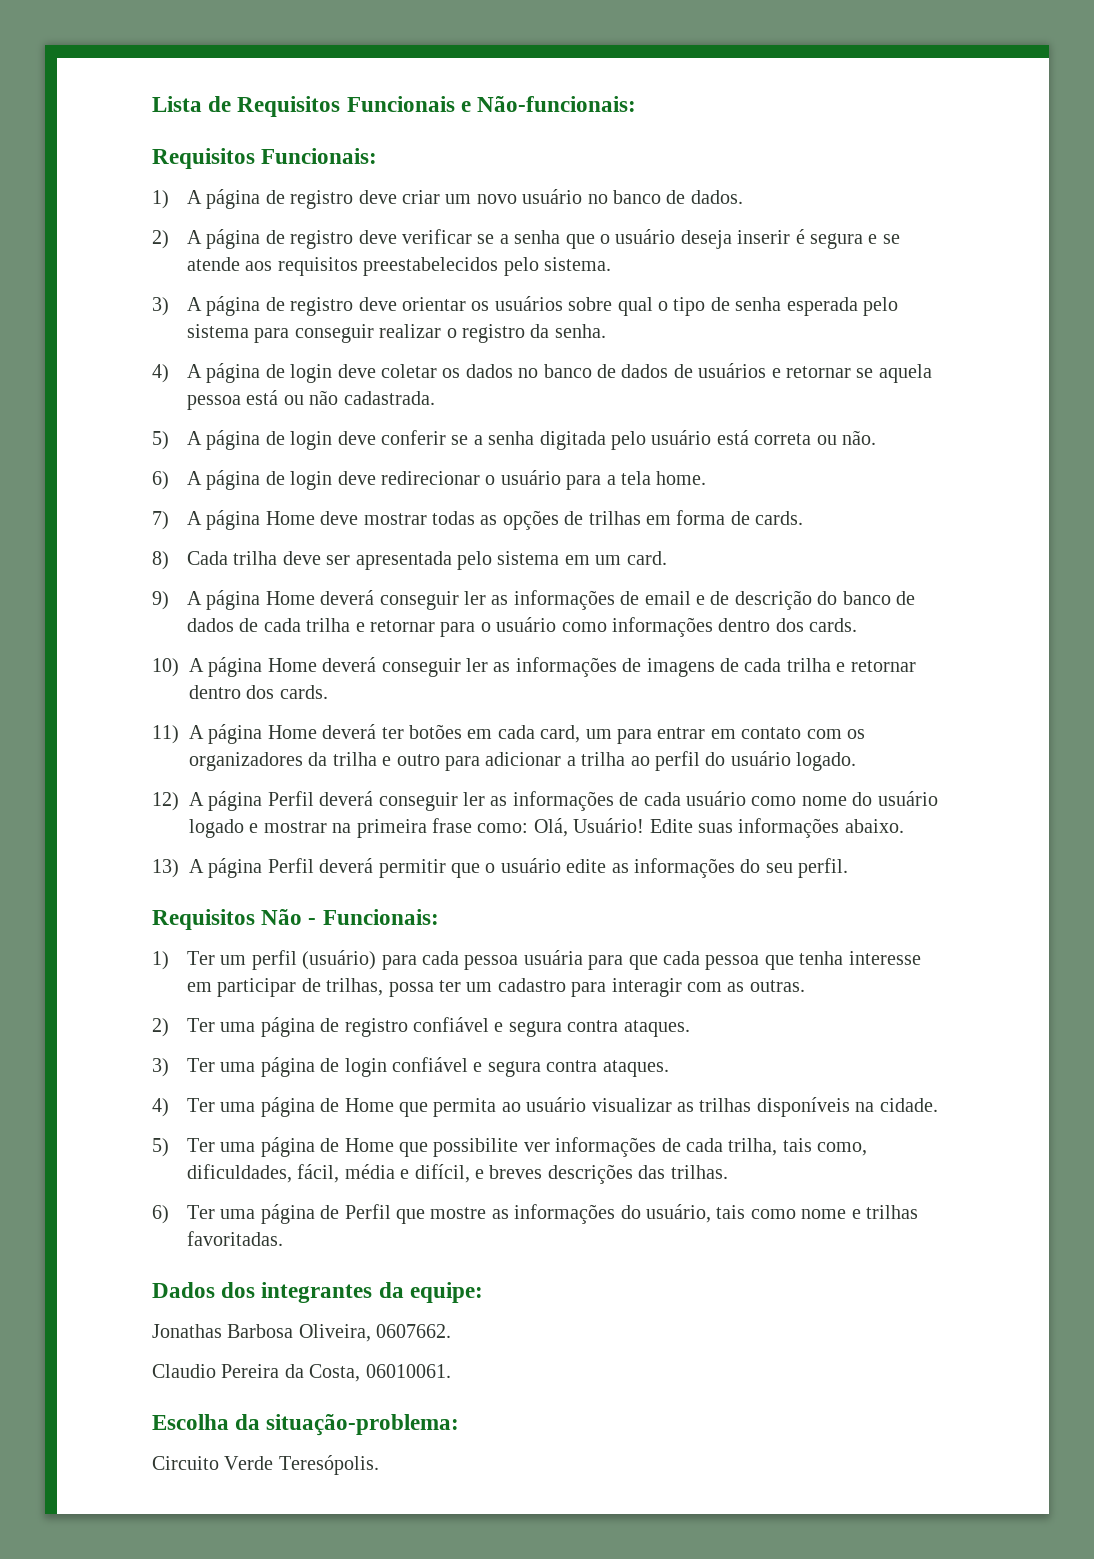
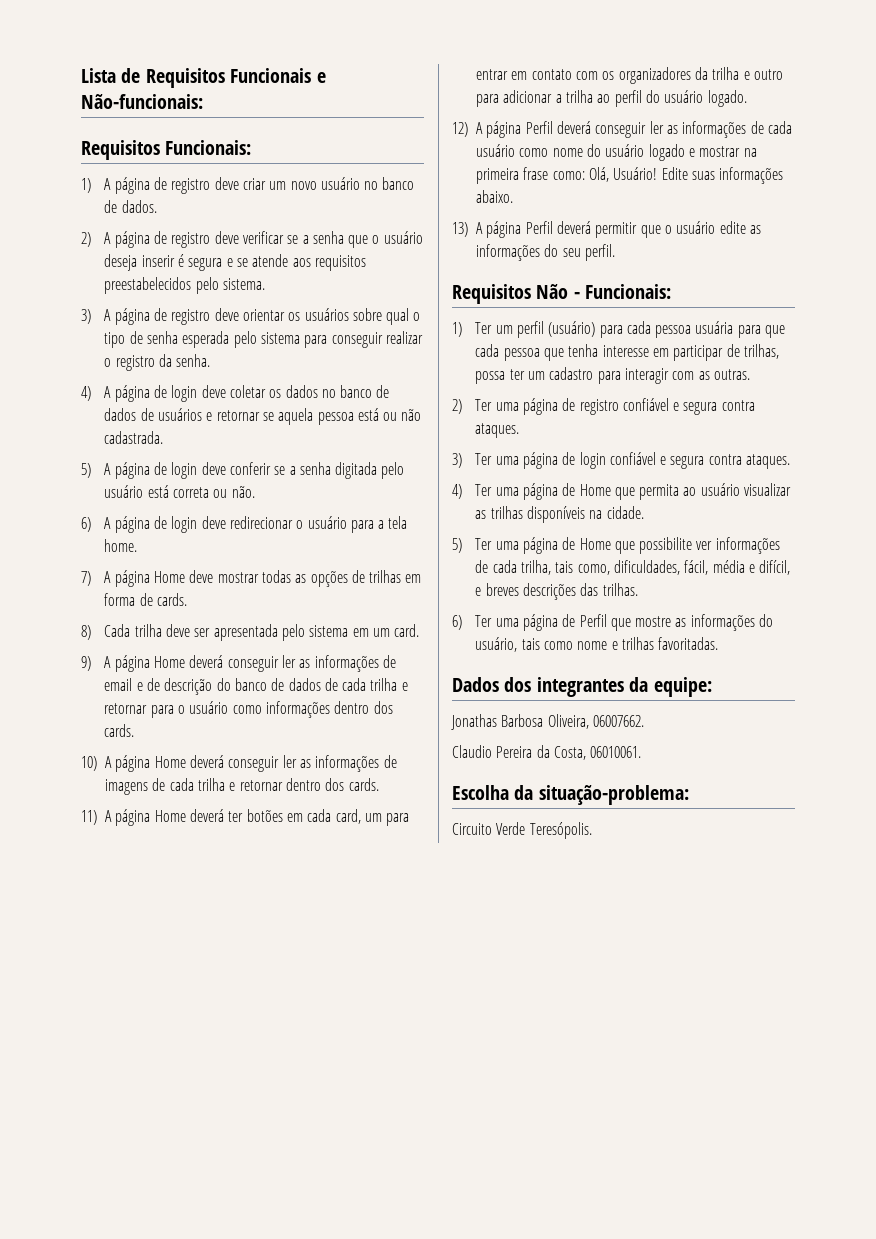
[376,1324,452,1338] 0607662. -> [592,715,644,727] 06007662.

